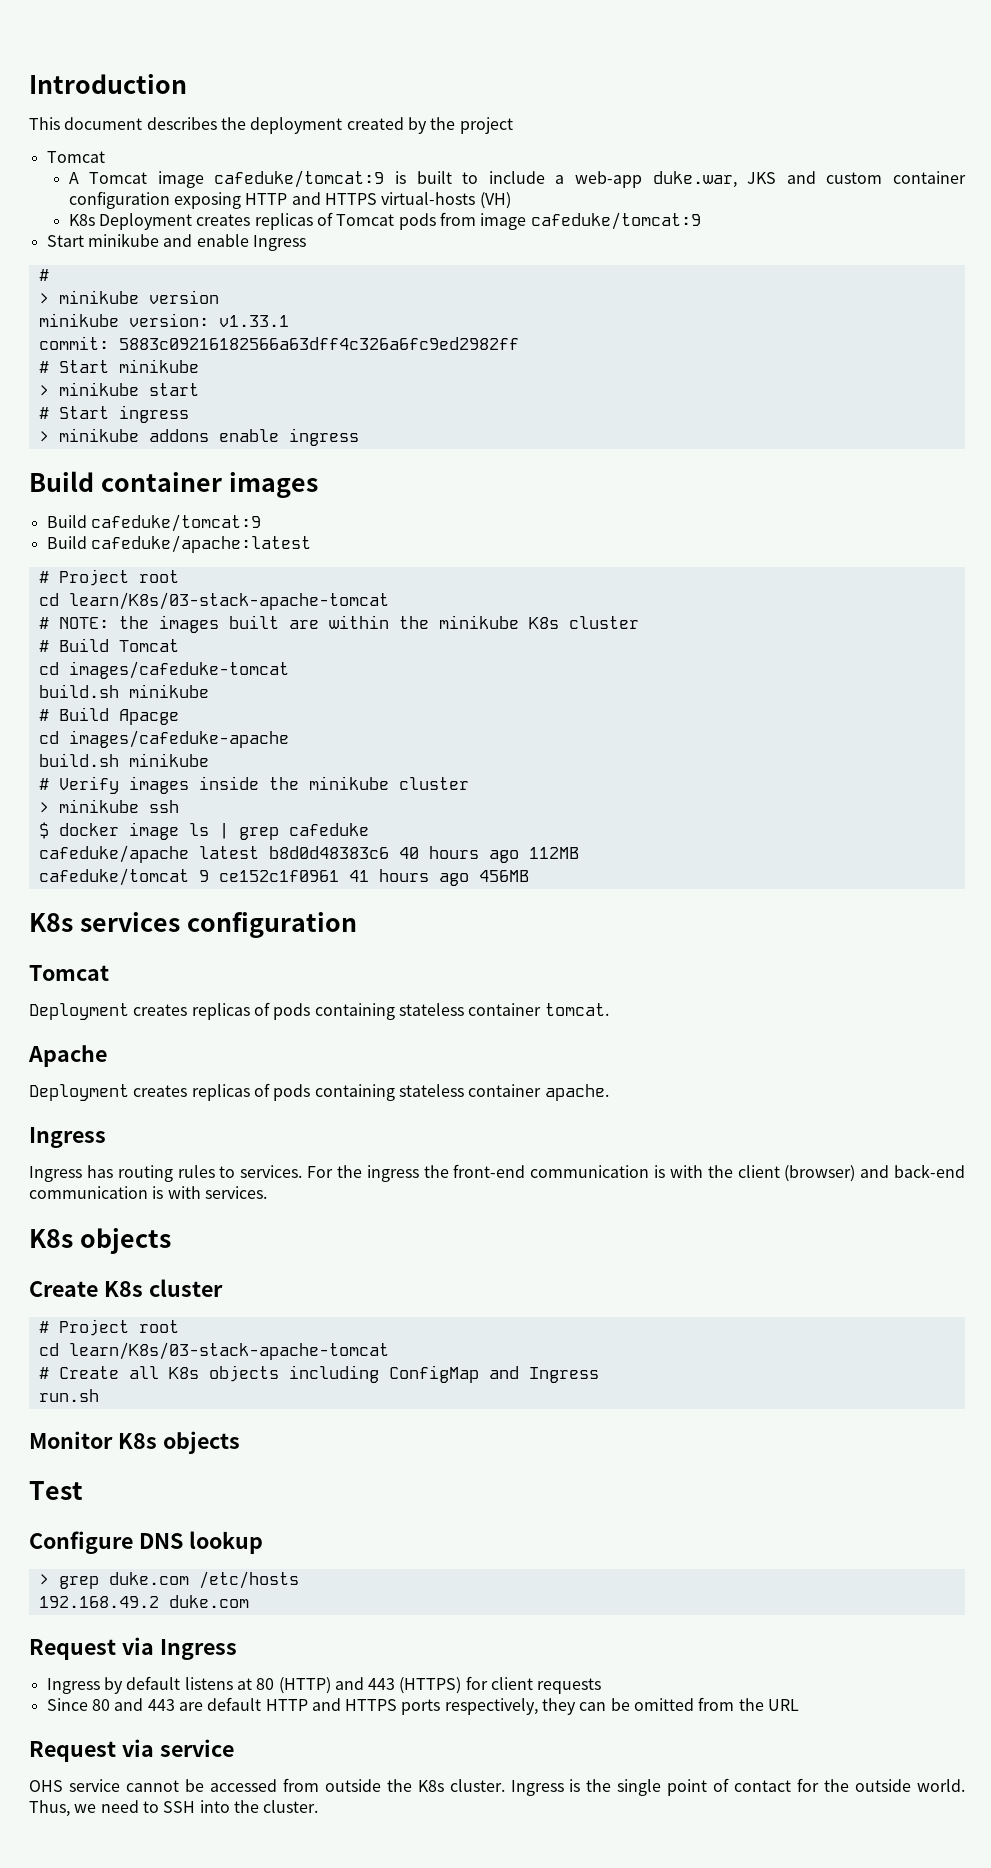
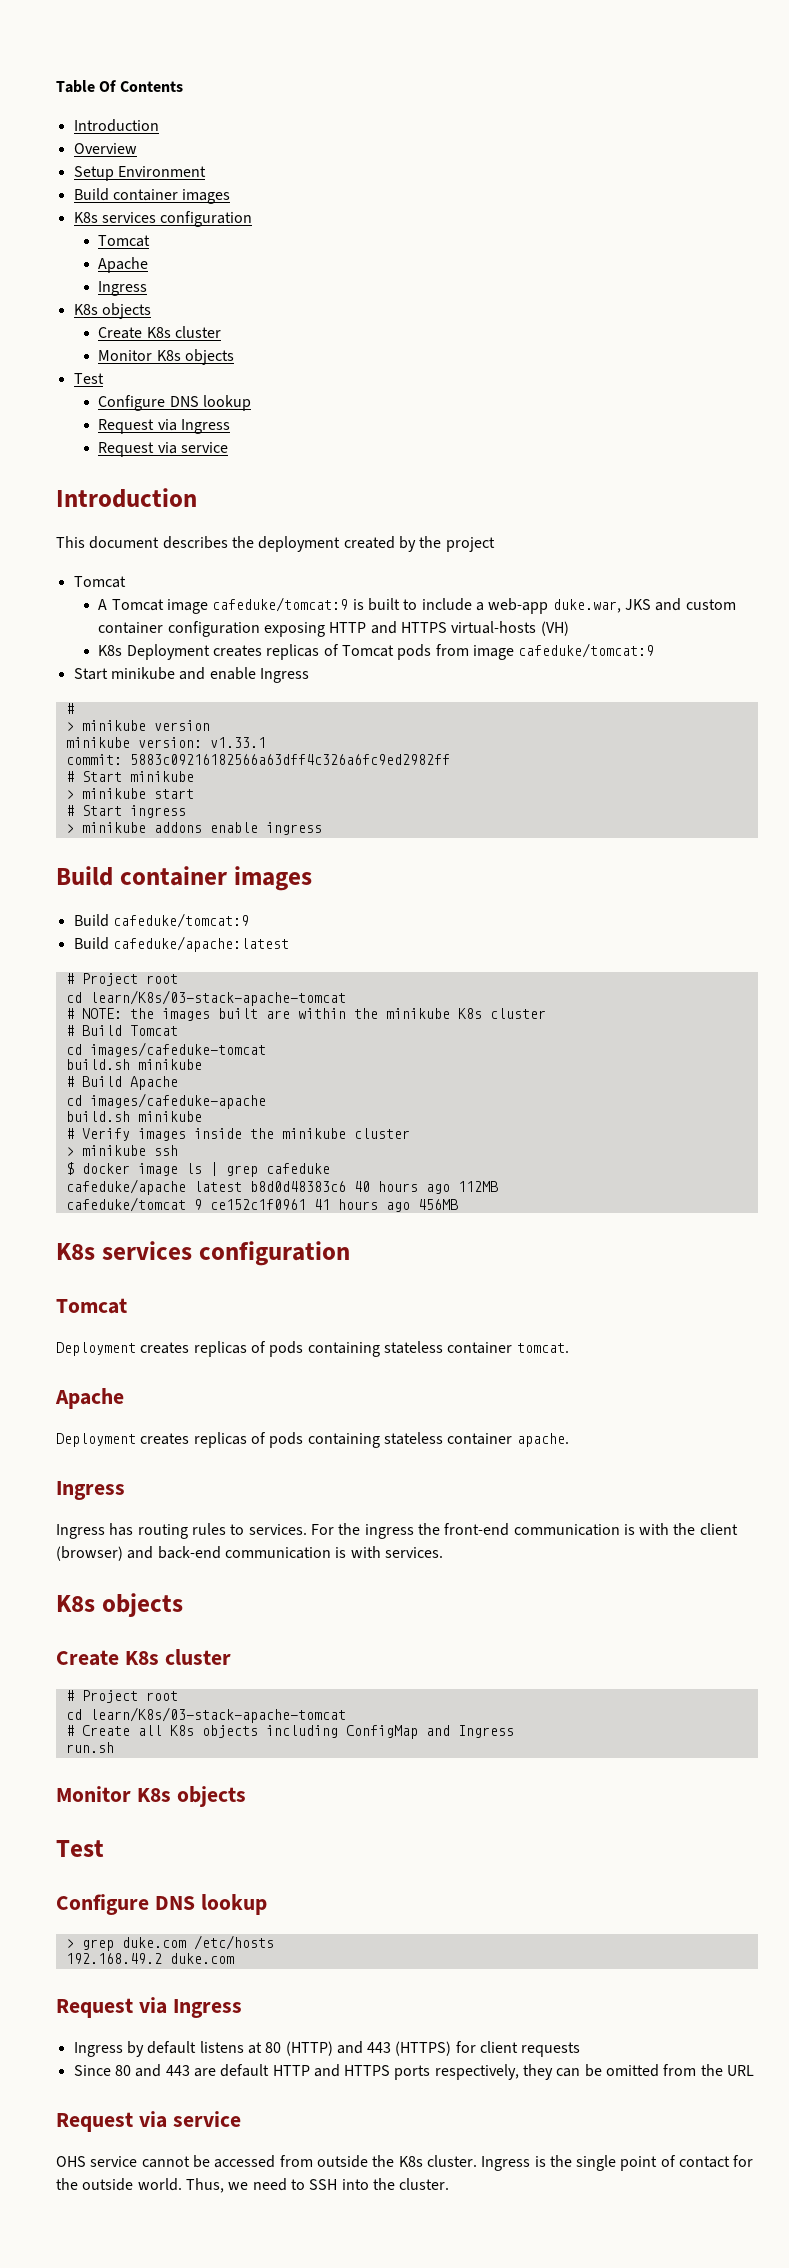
(29, 84) none -> [56,80,183,93] [73,119,159,132] [73,143,137,154] [73,166,206,181] [73,188,231,204] [73,211,253,227] [98,235,151,247] [98,257,149,273] [98,281,148,296] [73,303,151,319] [98,326,222,339] [98,349,235,365] [73,373,104,384] [98,395,252,411] [98,419,231,434] [98,442,229,457] Table Of Contents // Introduction // Overview // Setup Environment // Build container images // K8s services configuration // Tomcat // Apache // Ingress // K8s objects // Create K8s cluster // Monitor K8s objects // Test // Configure DNS lookup // Request via Ingress // Request via service //
[118,709,179,725] Apacge -> [129,1076,178,1090] Apache

